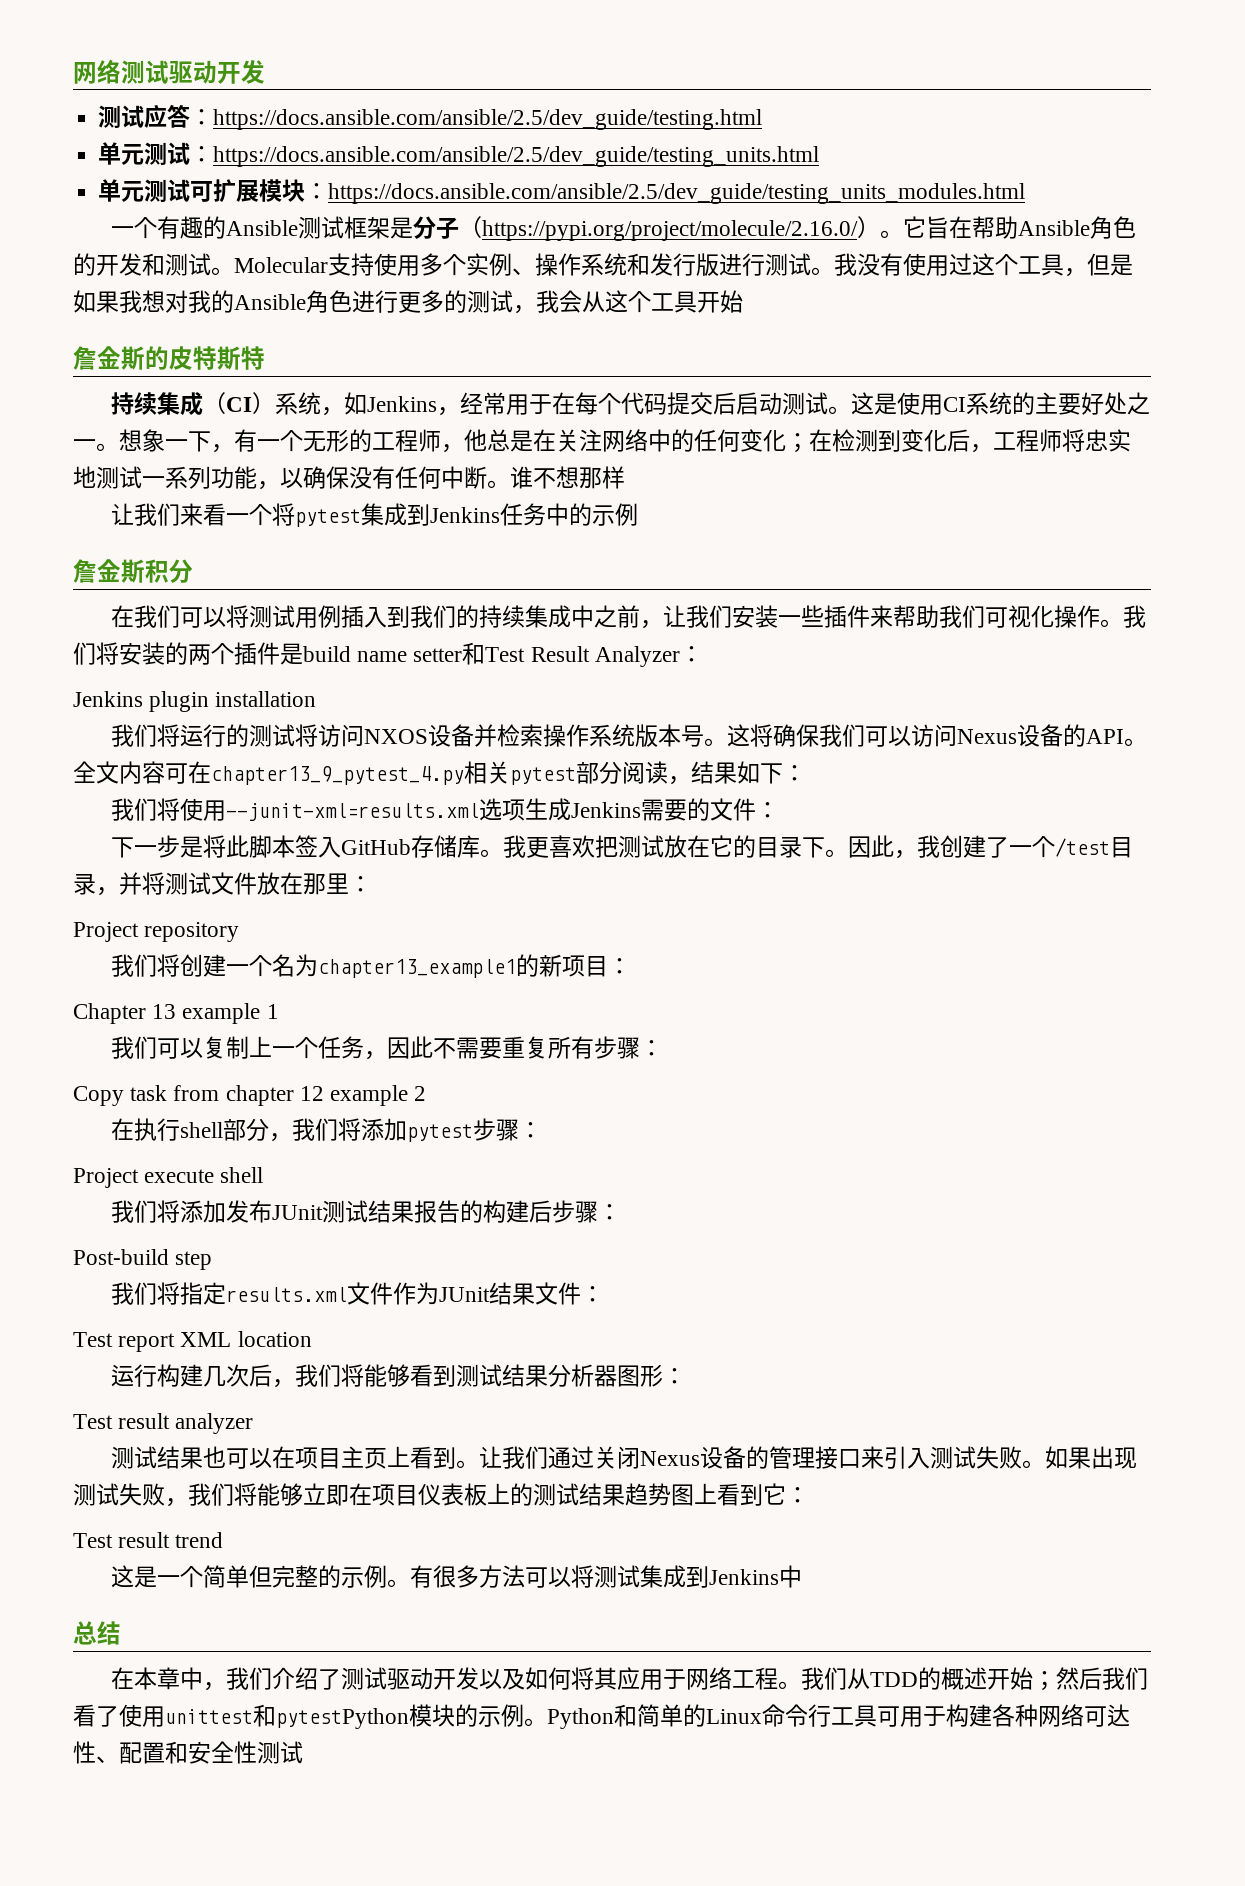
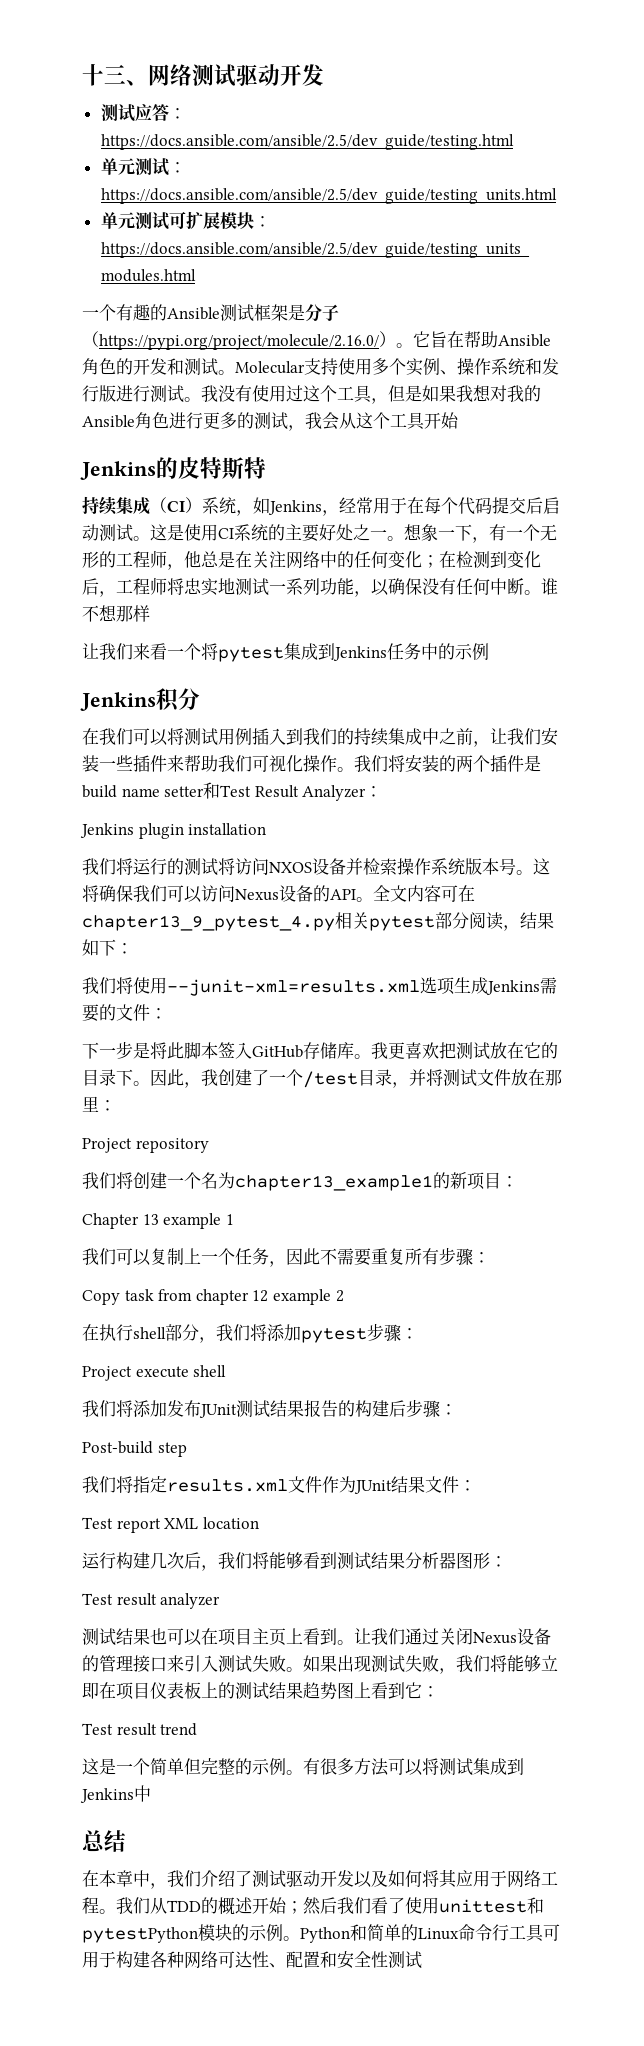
(73, 73) none -> [82,64,148,86] 十三、
[73,346,145,370] 詹金斯 -> [80,461,156,480] Jenkins
[73,559,145,583] 詹金斯 -> [80,692,156,711] Jenkins

